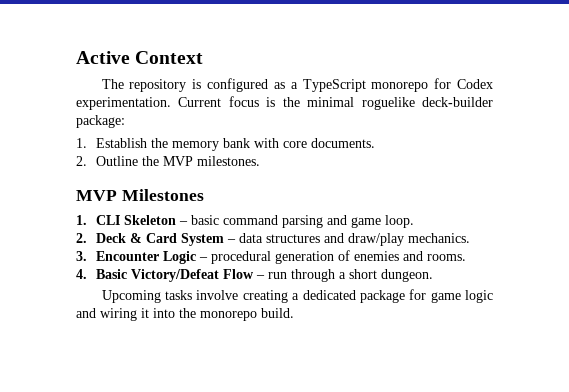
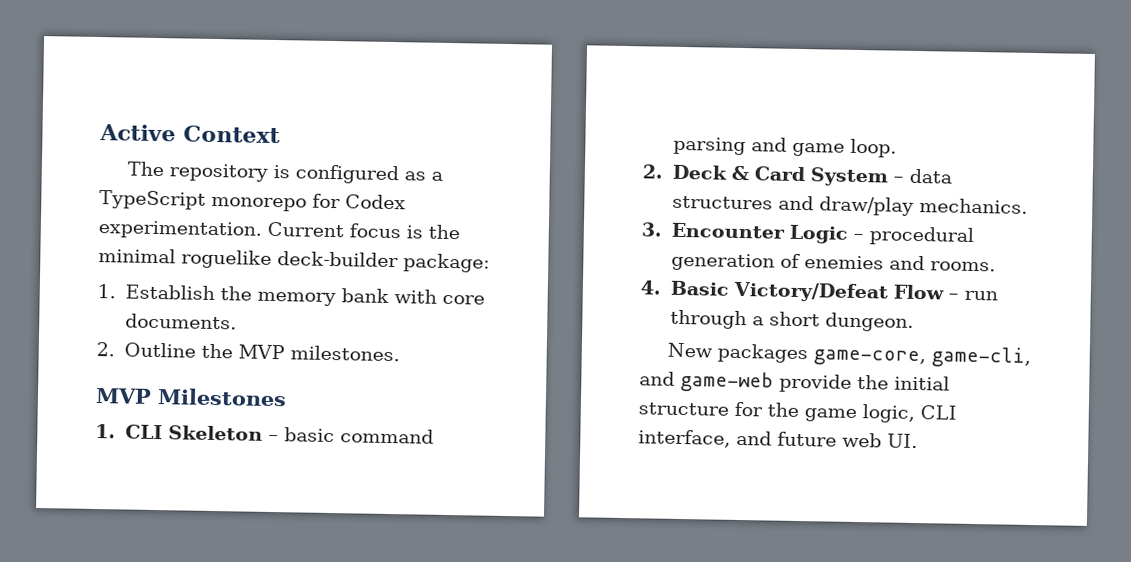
[101,289,493,303] [76,308,294,321] Upcoming tasks involve creating a dedicated package for game logic and wiring it into the monorepo build. -> [666,342,1031,368] [639,370,950,393] [638,401,957,423] [638,429,918,449] New packages game-core, game-cli, and game-web provide the initial structure for the game logic, CLI interface, and future web UI.

